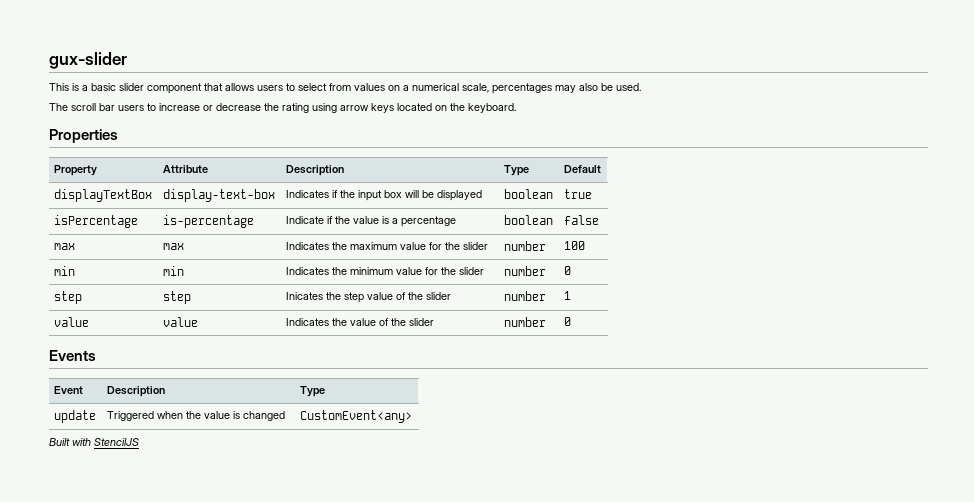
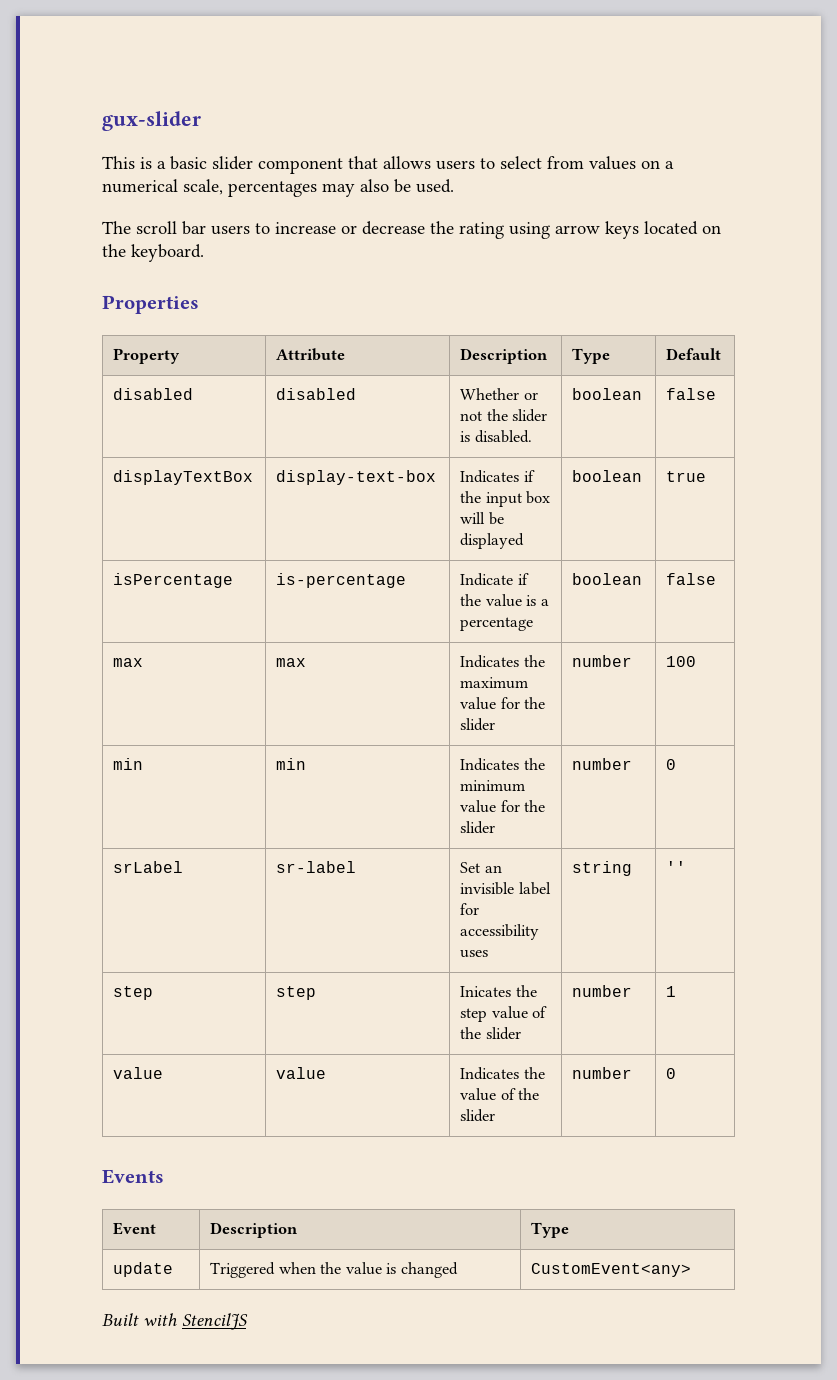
(602, 169) none -> [113,388,194,400] [276,388,357,400] [460,388,538,400] [460,409,548,422] [460,430,532,443] [572,388,643,400] [666,388,717,400] // disabled | disabled | Whether or not the slider is disabled. | boolean | false
(572, 270) none -> [113,861,184,873] [276,861,357,873] [460,862,502,873] [460,882,551,895] [460,903,480,915] [460,924,540,940] [460,950,489,958] [572,861,633,876] [666,861,687,873] // srLabel | sr-label | Set an invisible label for accessibility uses | string | ''

